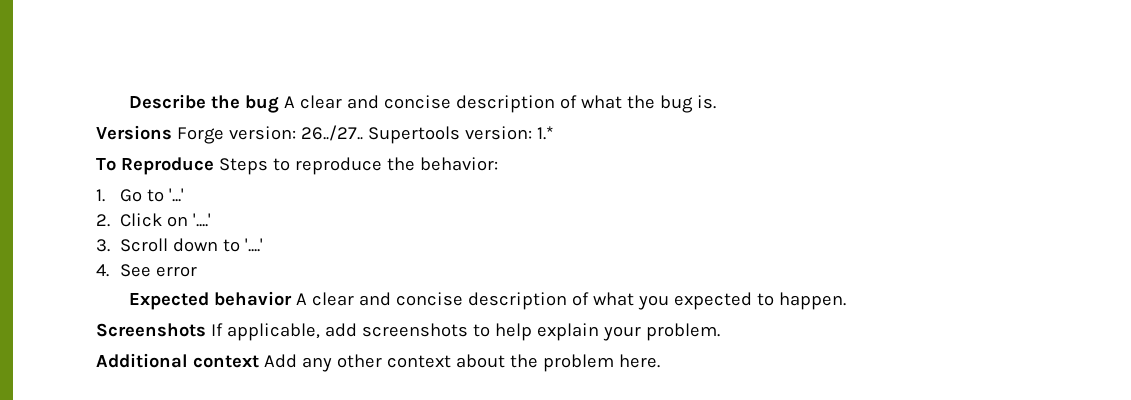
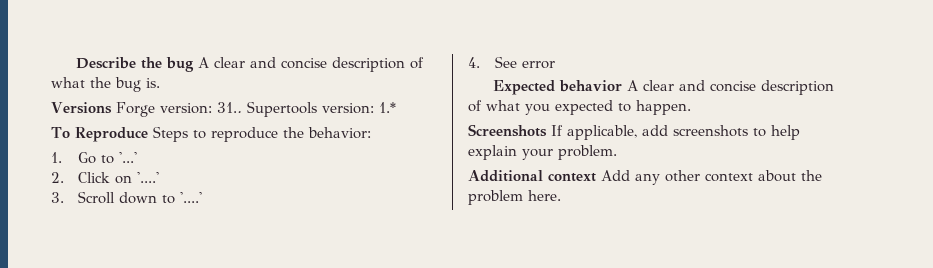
[300,125,363,141] 26../27.. -> [216,102,242,113] 31..

